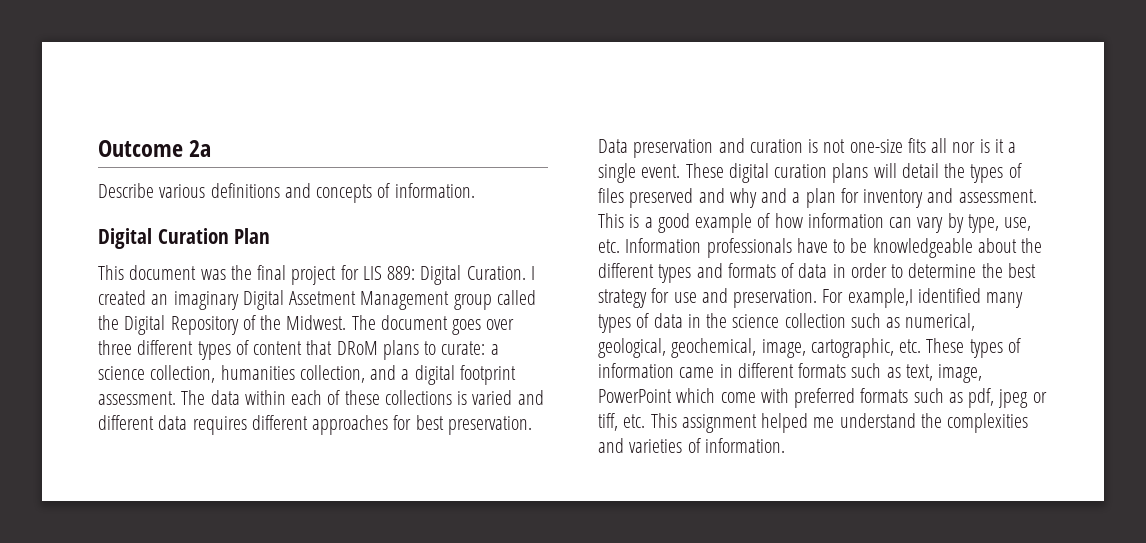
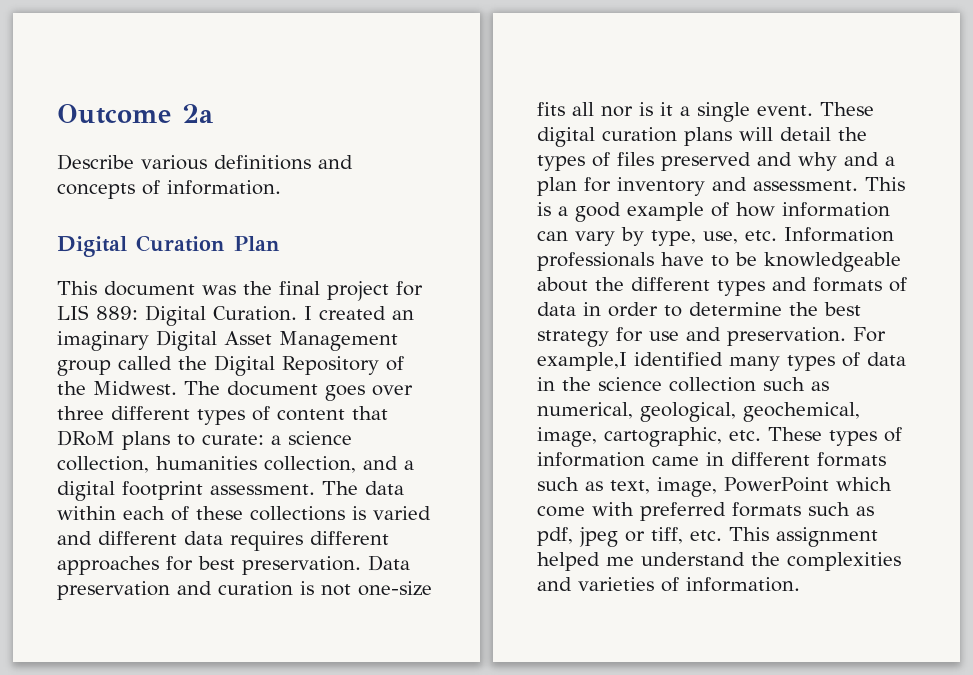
[289,291,357,305] Assetment -> [224,331,272,345] Asset

